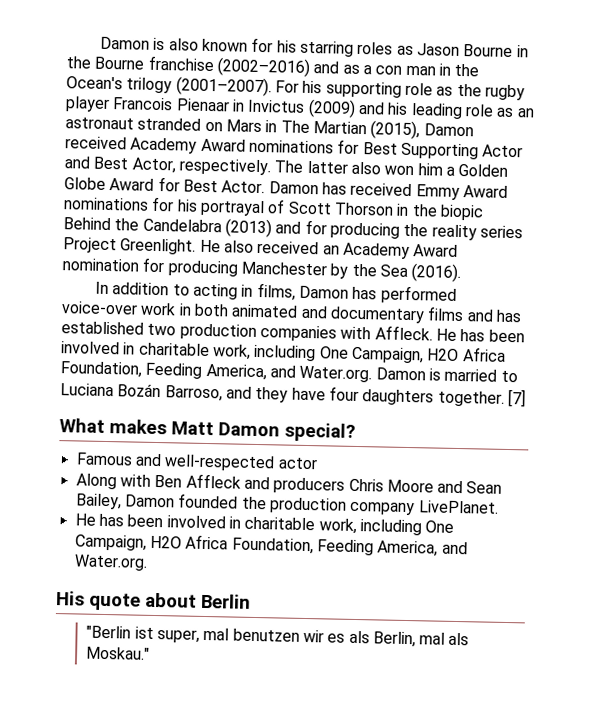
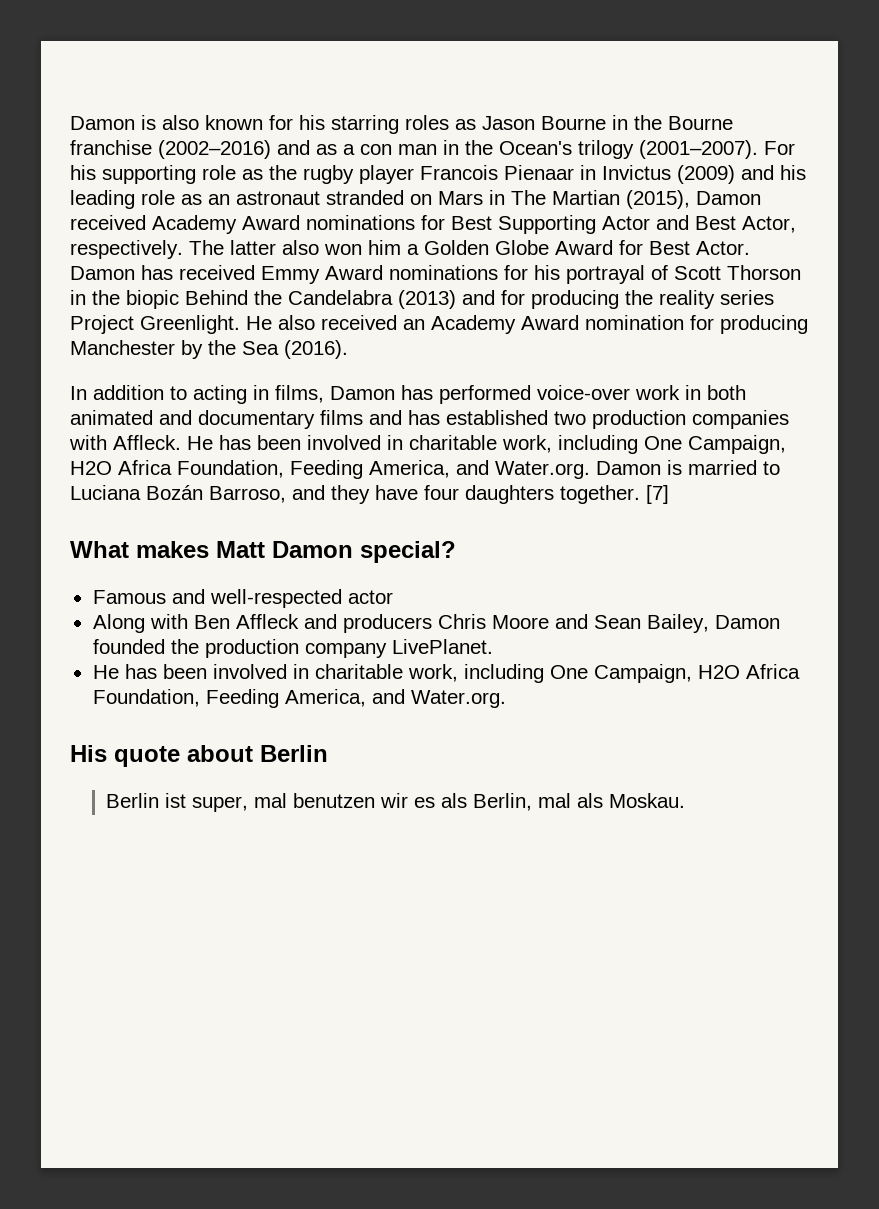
[86,625,132,639] "Berlin -> [106,793,160,808] Berlin
[86,646,151,660] Moskau." -> [609,793,686,808] Moskau.

